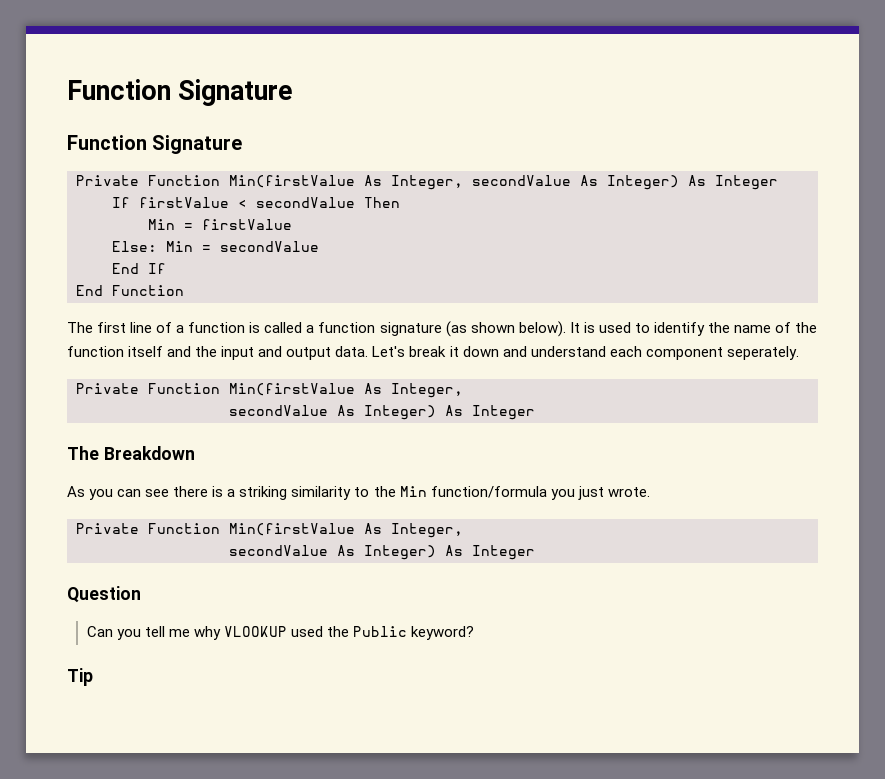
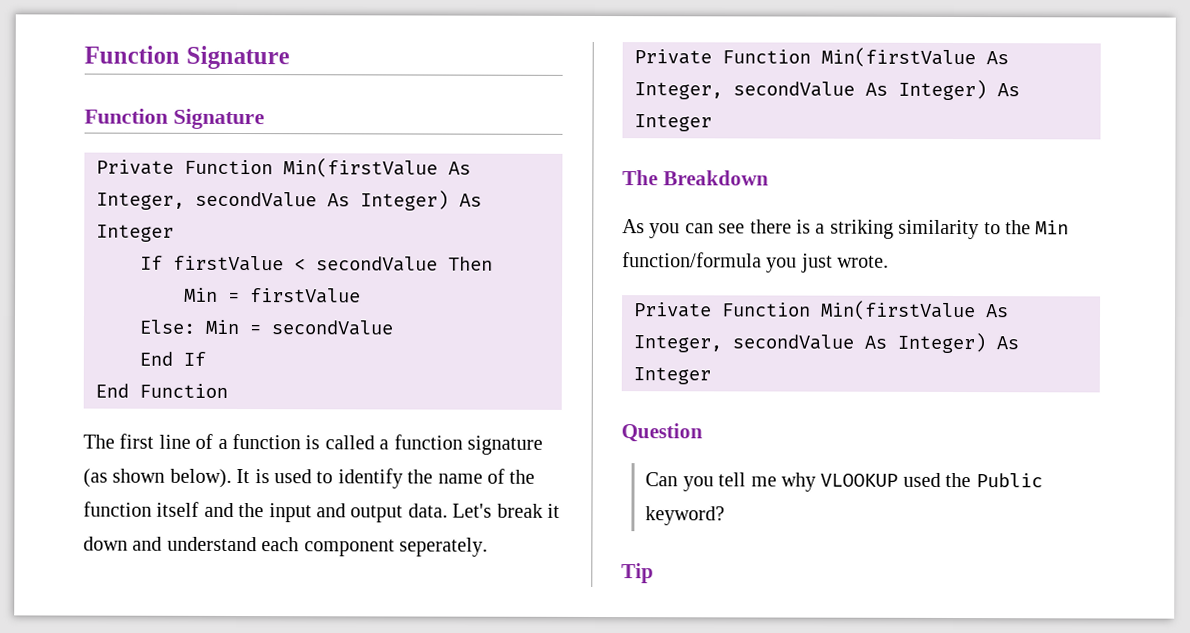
(463, 390) // -> (723, 91) none
(463, 530) // -> (722, 344) none

